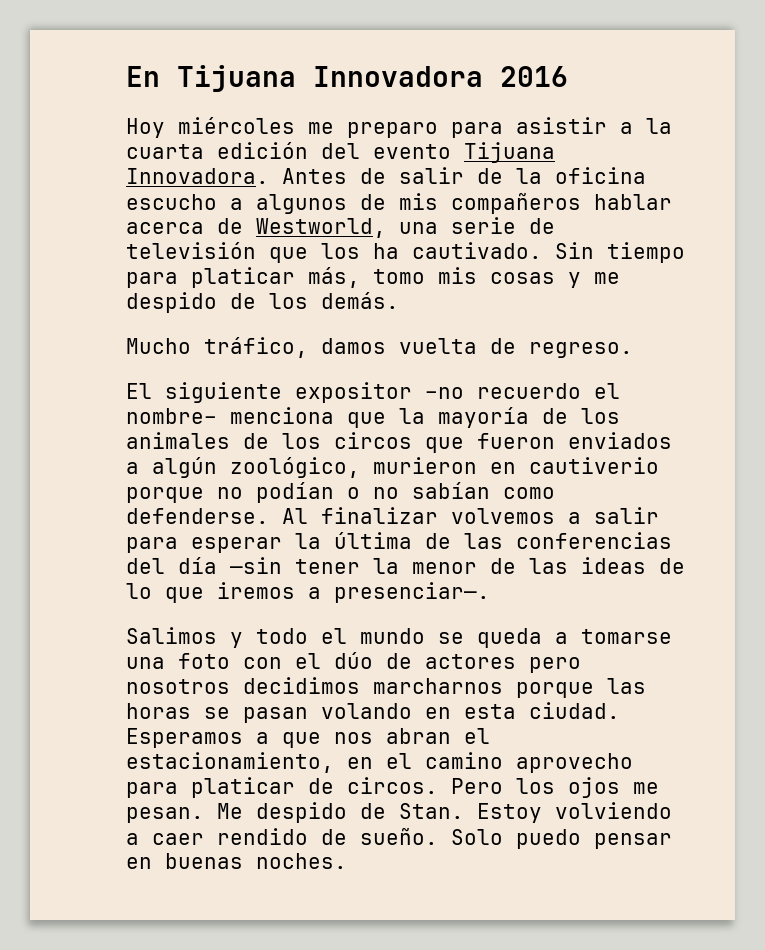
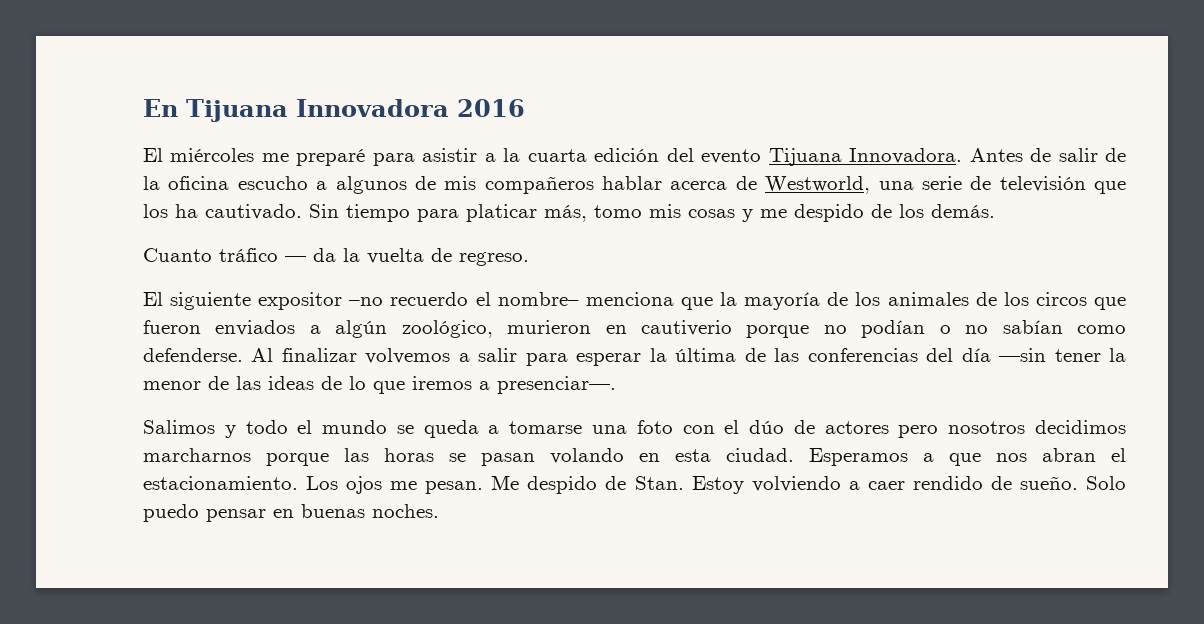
[126,118,165,138] Hoy -> [143,148,163,162] El
[347,122,438,138] preparo -> [296,149,366,166] preparé
[126,337,386,358] Mucho tráfico, damos -> [143,248,360,262] Cuanto tráfico — da la
[126,752,633,773] [126,777,555,798] estacionamiento, en el camino aprovecho para platicar de circos. Pero los -> [143,476,339,490] estacionamiento. Los

